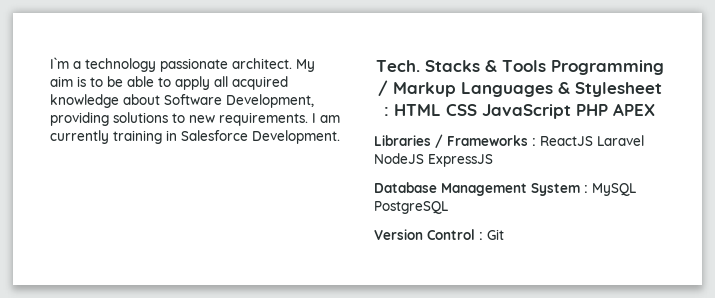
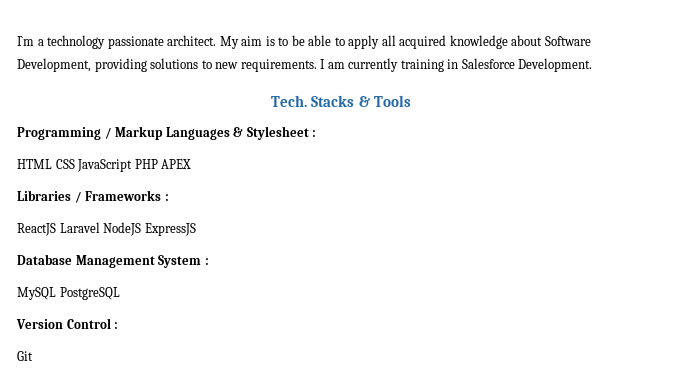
(546, 66) none -> (411, 101) //
(389, 111) none -> (317, 133) //
(536, 142) none -> (169, 197) //
(588, 189) none -> (209, 261) //
(483, 236) none -> (119, 325) //

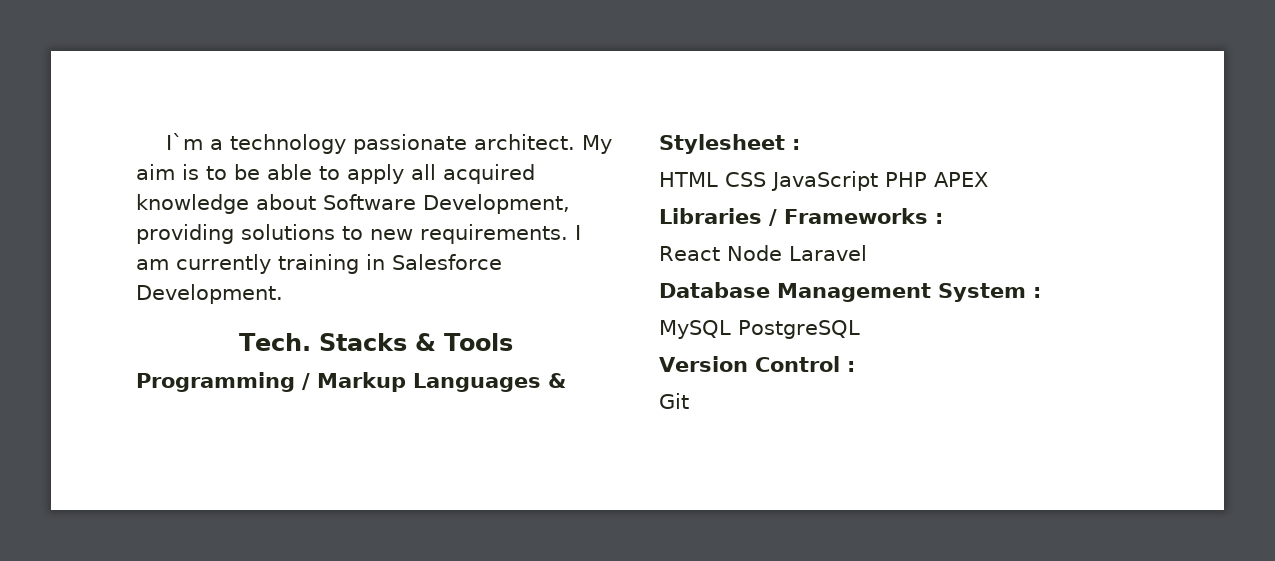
[17,223,56,236] ReactJS -> [659,245,782,261] React Node
[103,222,196,236] NodeJS ExpressJS -> (867, 253) none

